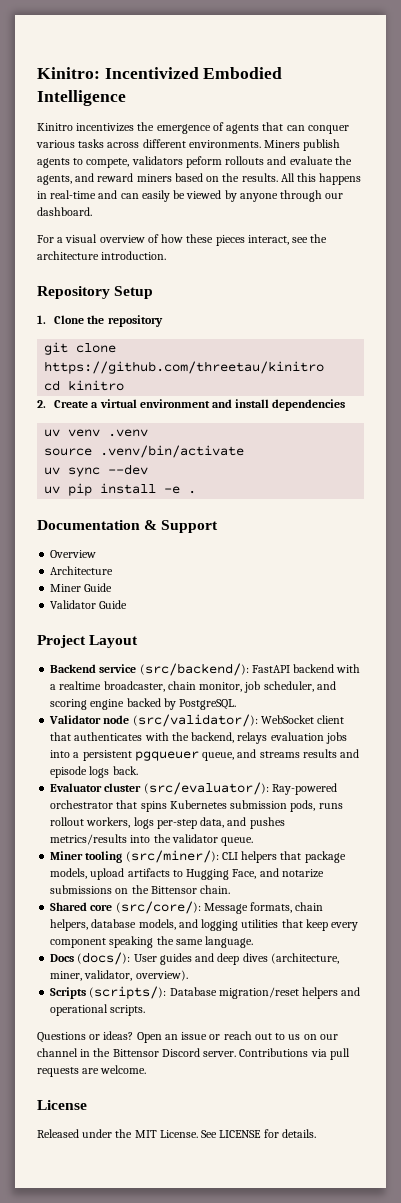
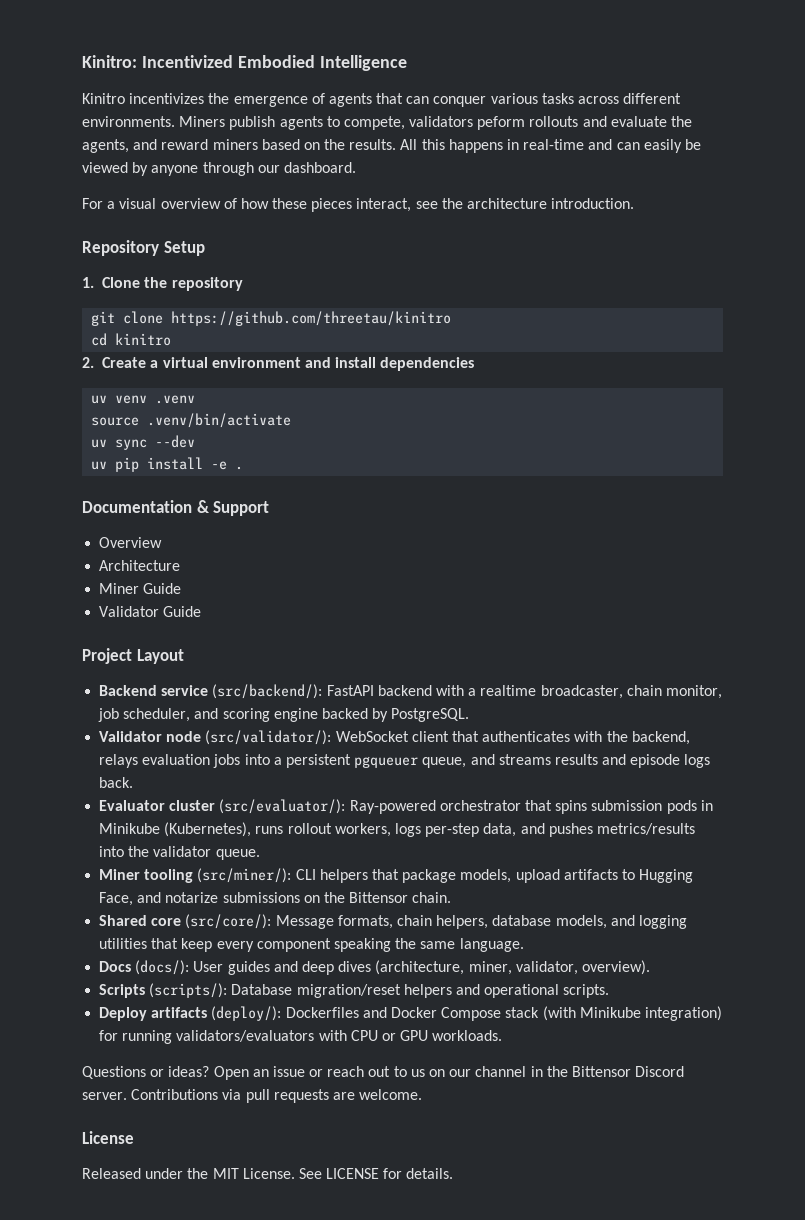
[169,800,316,812] Kubernetes submission pods, -> [591,800,713,814] [99,822,252,837] submission pods in Minikube (Kubernetes),
(146, 1010) none -> [99,1006,722,1021] [99,1030,503,1044] // Deploy artifacts (deploy/): Dockerfiles and Docker Compose stack (with Minikube integration) for running validators/evaluators with CPU or GPU workloads.

